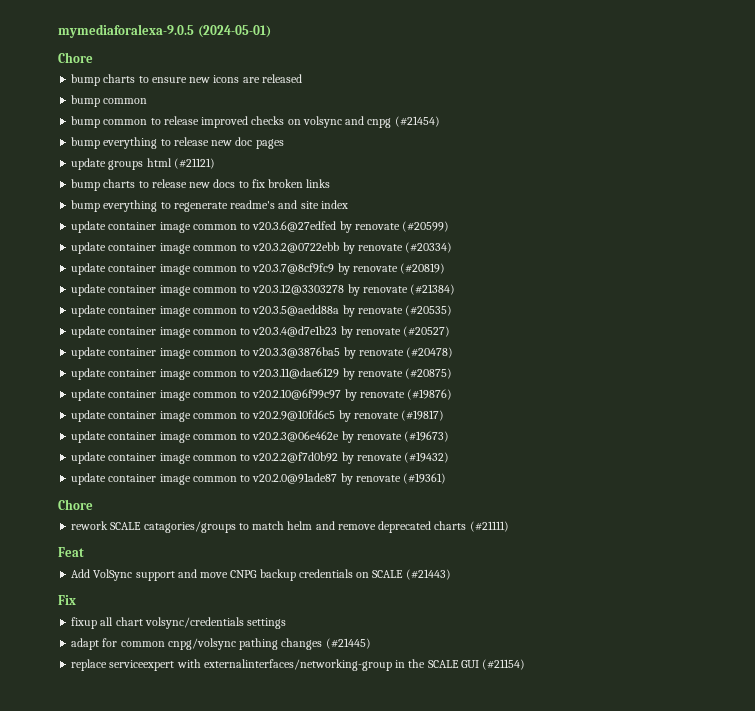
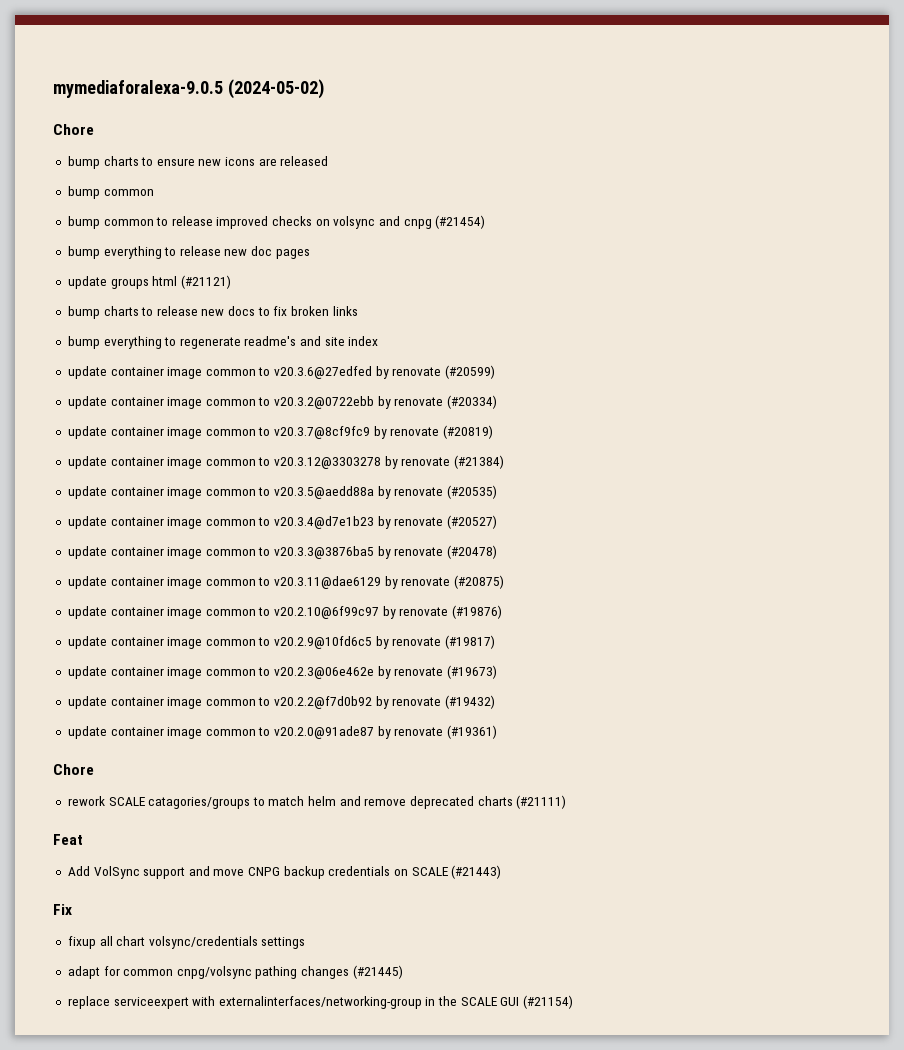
[197,25,271,38] (2024-05-01) -> [227,79,324,99] (2024-05-02)

